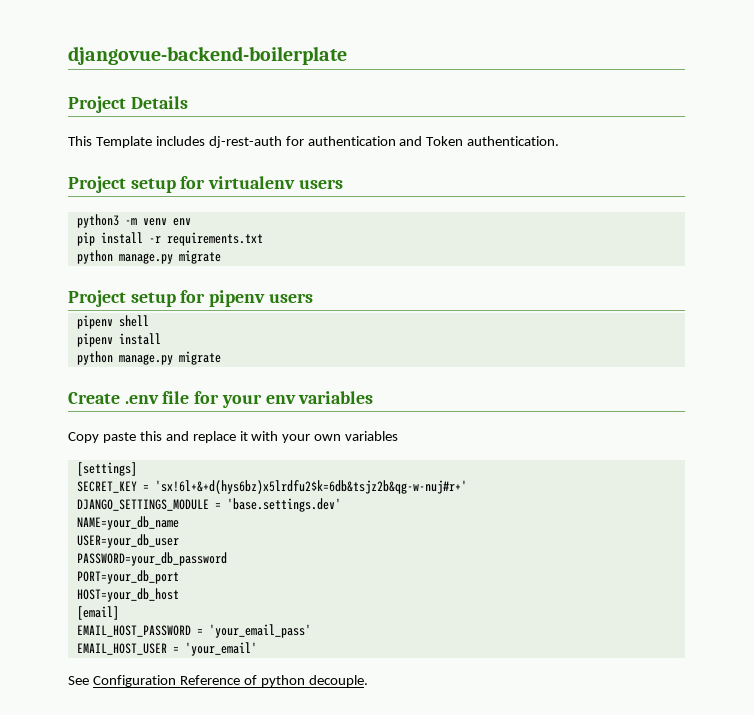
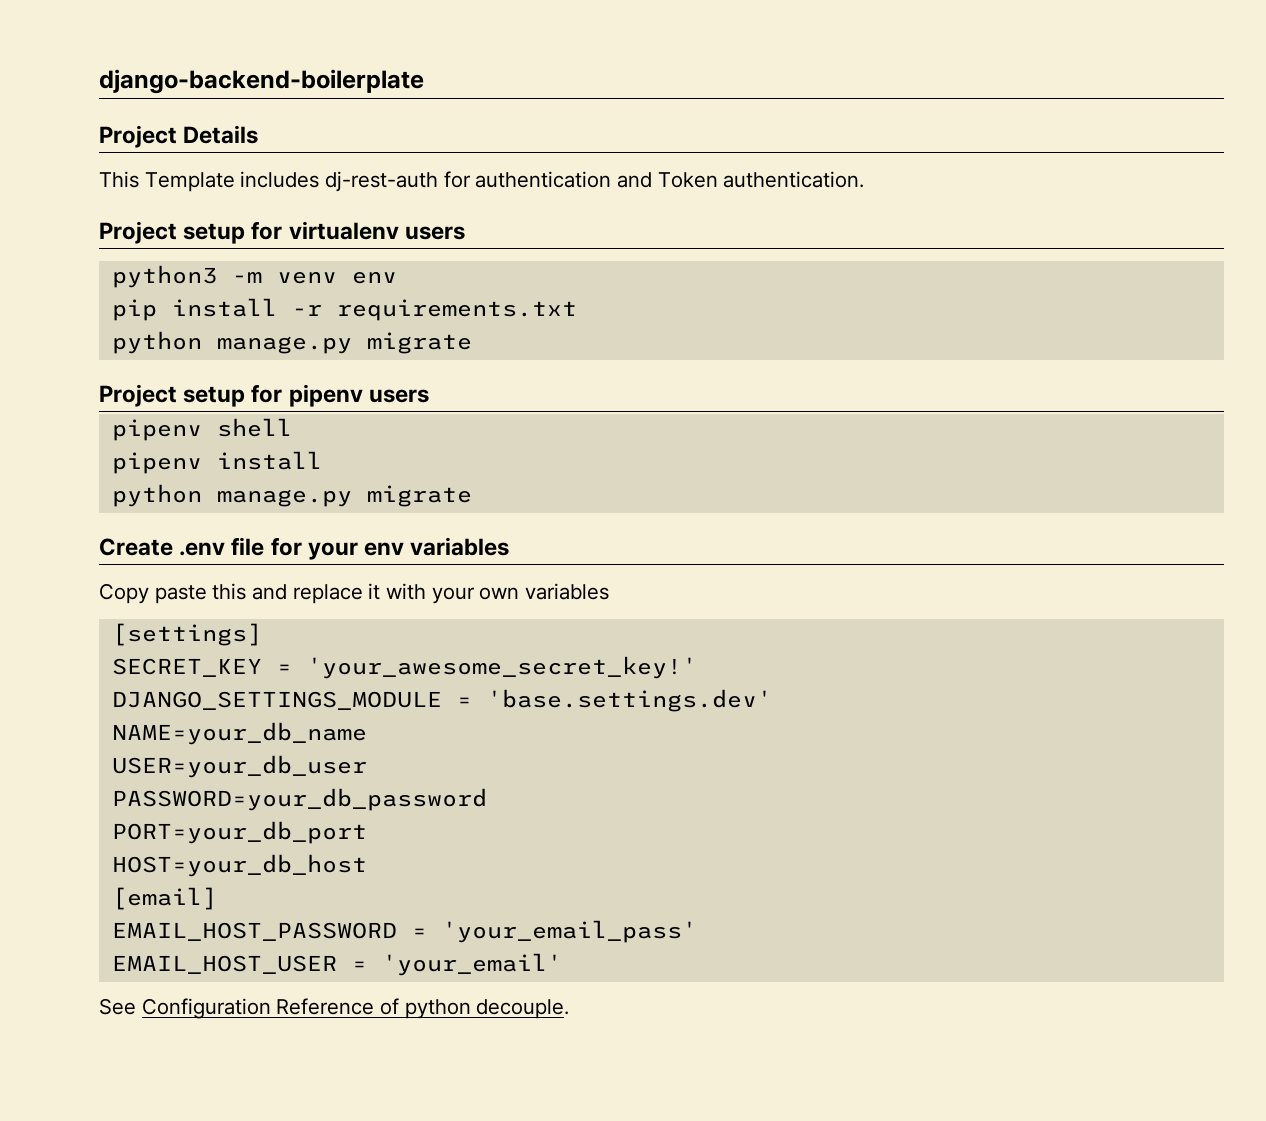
[68,46,347,65] djangovue-backend-boilerplate -> [99,69,424,94] django-backend-boilerplate
[154,480,467,494] 'sx!6l+&+d(hys6bz)x5lrdfu2$k=6db&tsjz2b&qg-w-nuj#r+' -> [306,656,697,679] 'your_awesome_secret_key!'

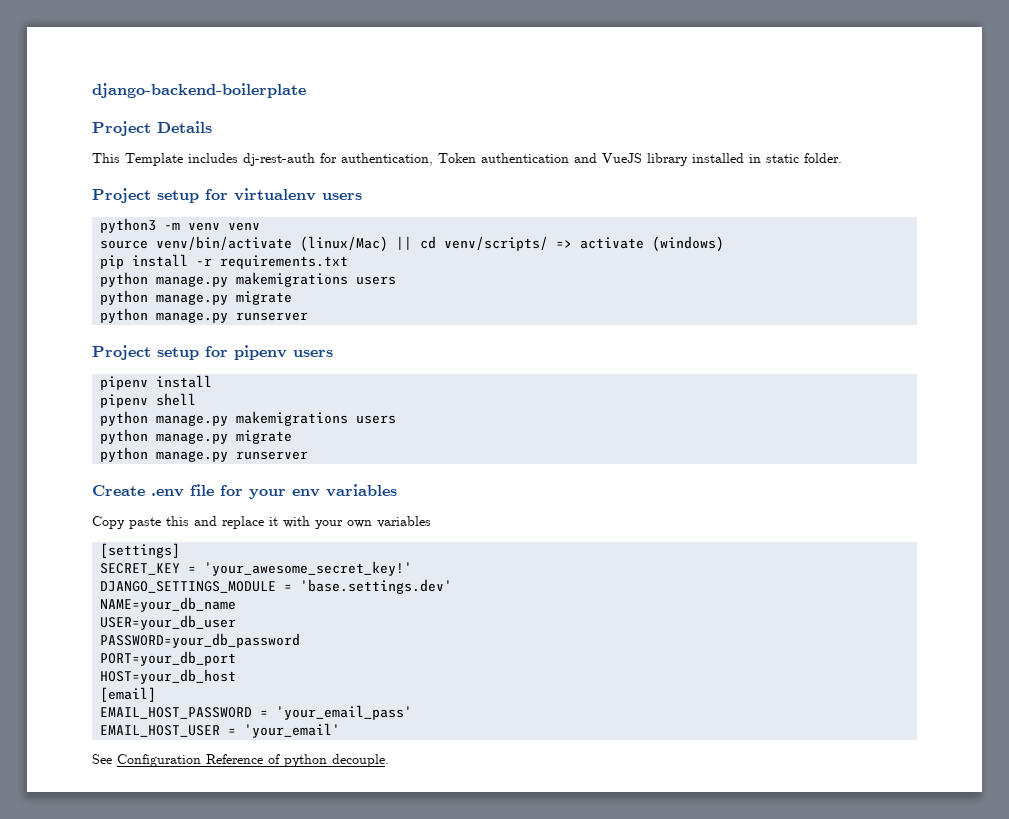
[475,171,865,188] authentication and Token authentication. -> [341,153,842,166] authentication, Token authentication and VueJS library installed in static folder.
[351,271,397,284] env -> [228,222,261,231] [100,236,725,252] venv // source venv/bin/activate (linux/Mac) || cd venv/scripts/ => activate (windows)
[111,331,472,354] // python manage.py migrate -> [100,272,397,287] [100,290,293,305] [100,308,309,323] // python manage.py makemigrations users // python manage.py migrate // python manage.py runserver
(429, 396) none -> [100,375,213,390] // pipenv install
[111,451,322,474] [111,484,472,507] pipenv install // python manage.py migrate -> [100,411,397,426] [100,429,293,444] [100,447,309,462] python manage.py makemigrations users // python manage.py migrate // python manage.py runserver

